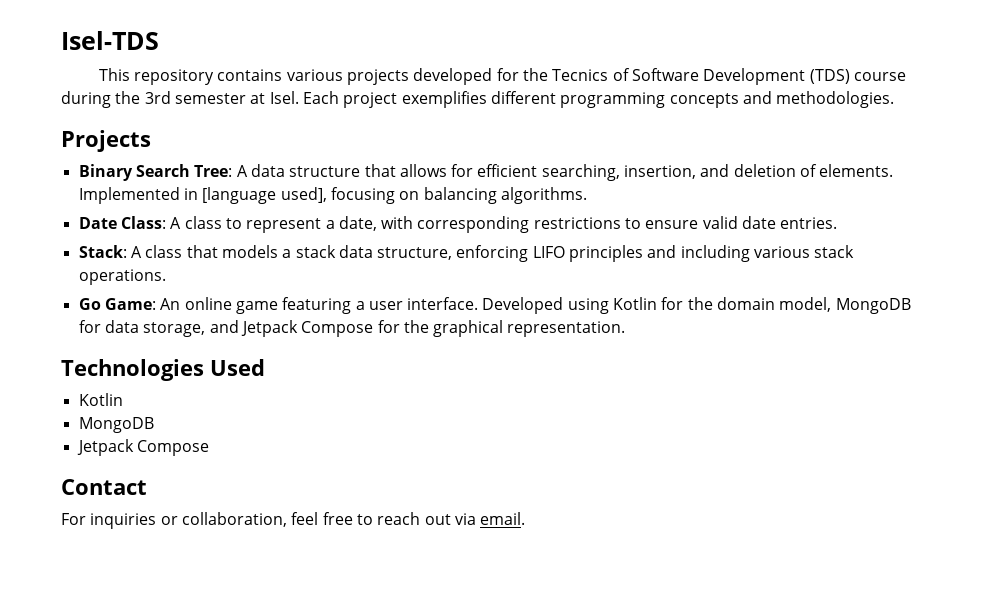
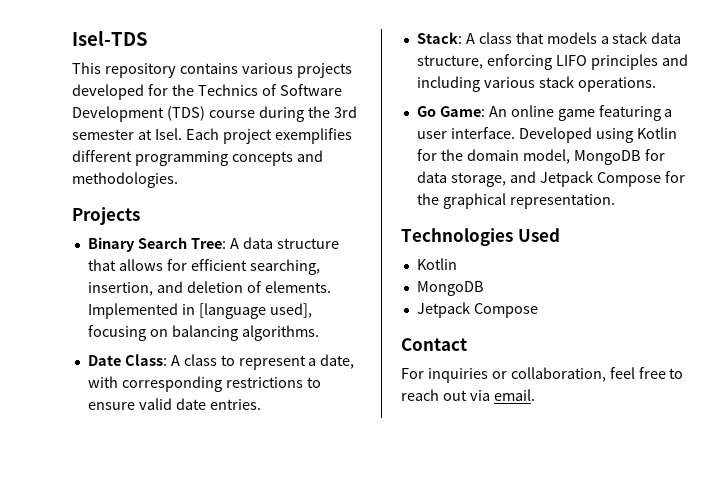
[552,69,609,81] Tecnics -> [197,84,258,96] Technics

